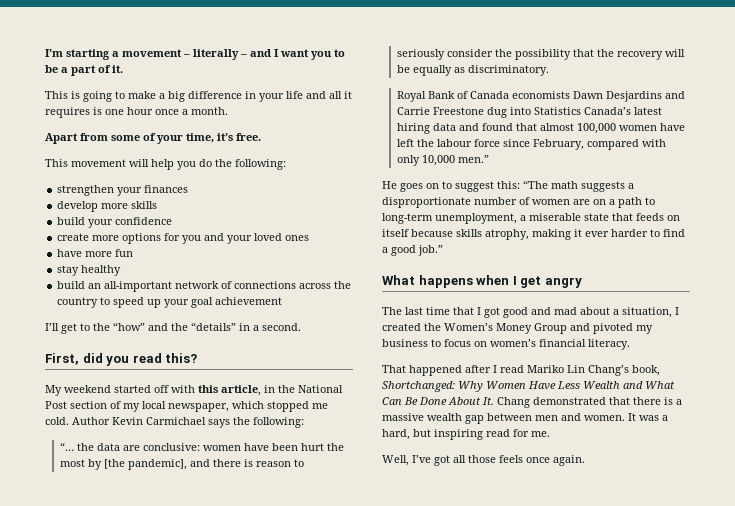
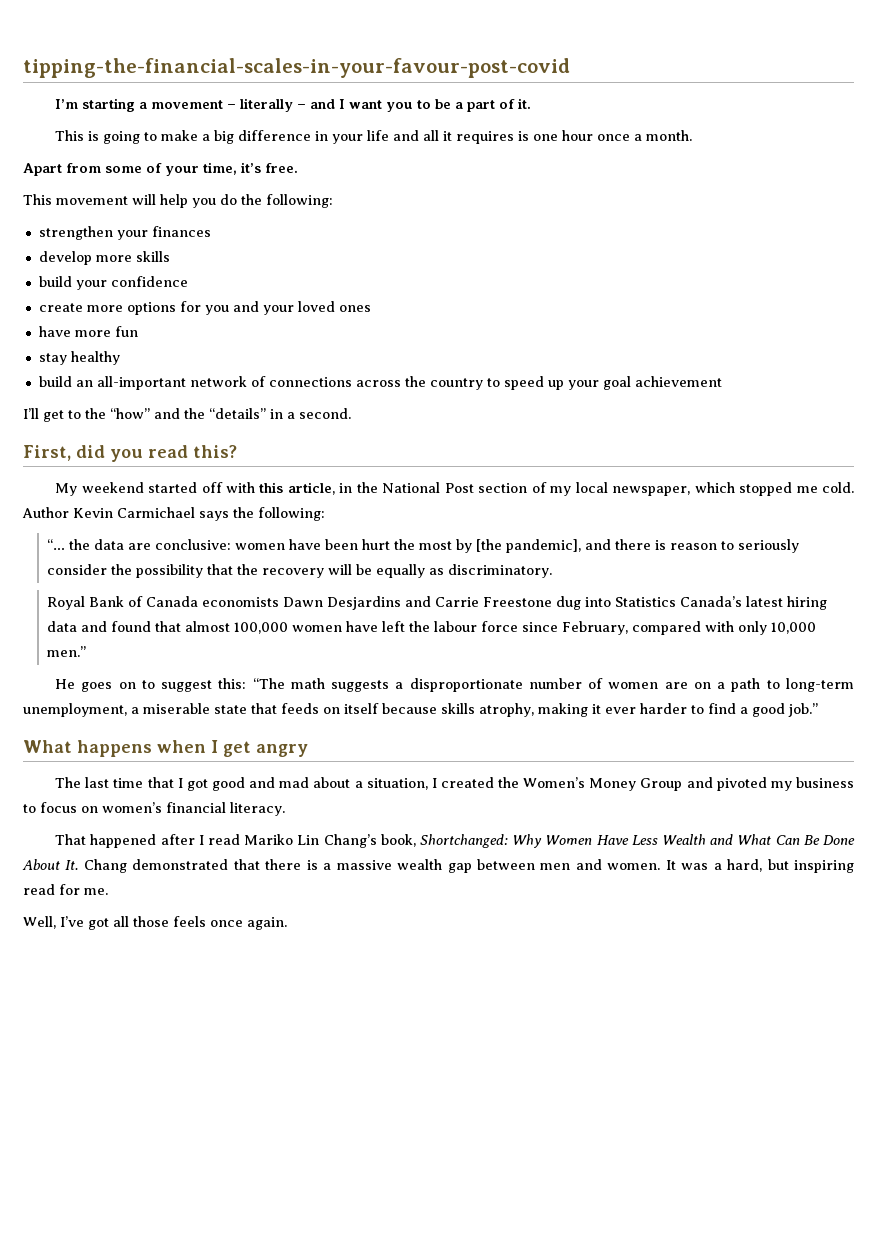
(45, 53) none -> [23,58,570,78] tipping-the-financial-scales-in-your-favour-post-covid //

